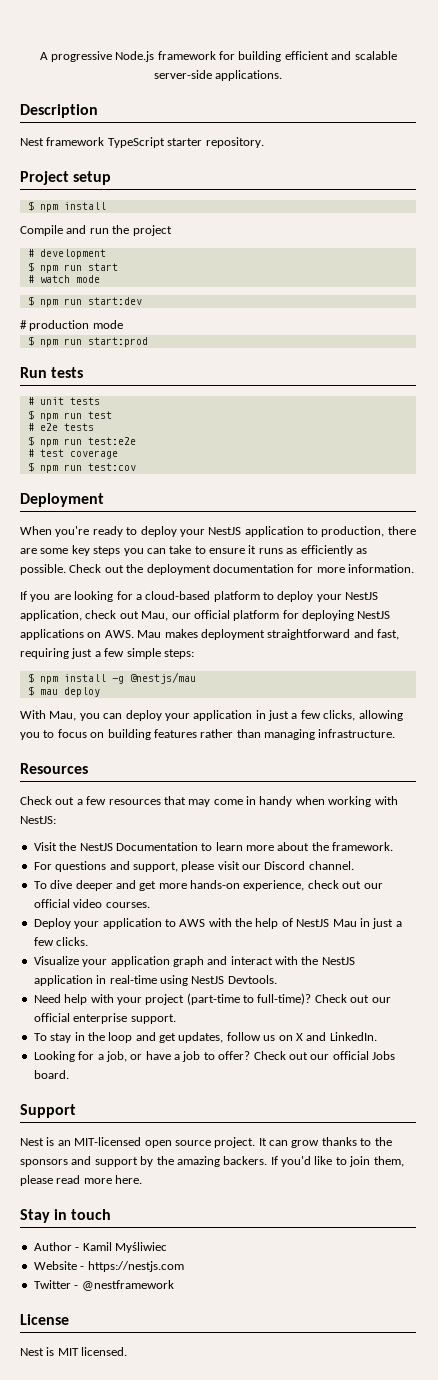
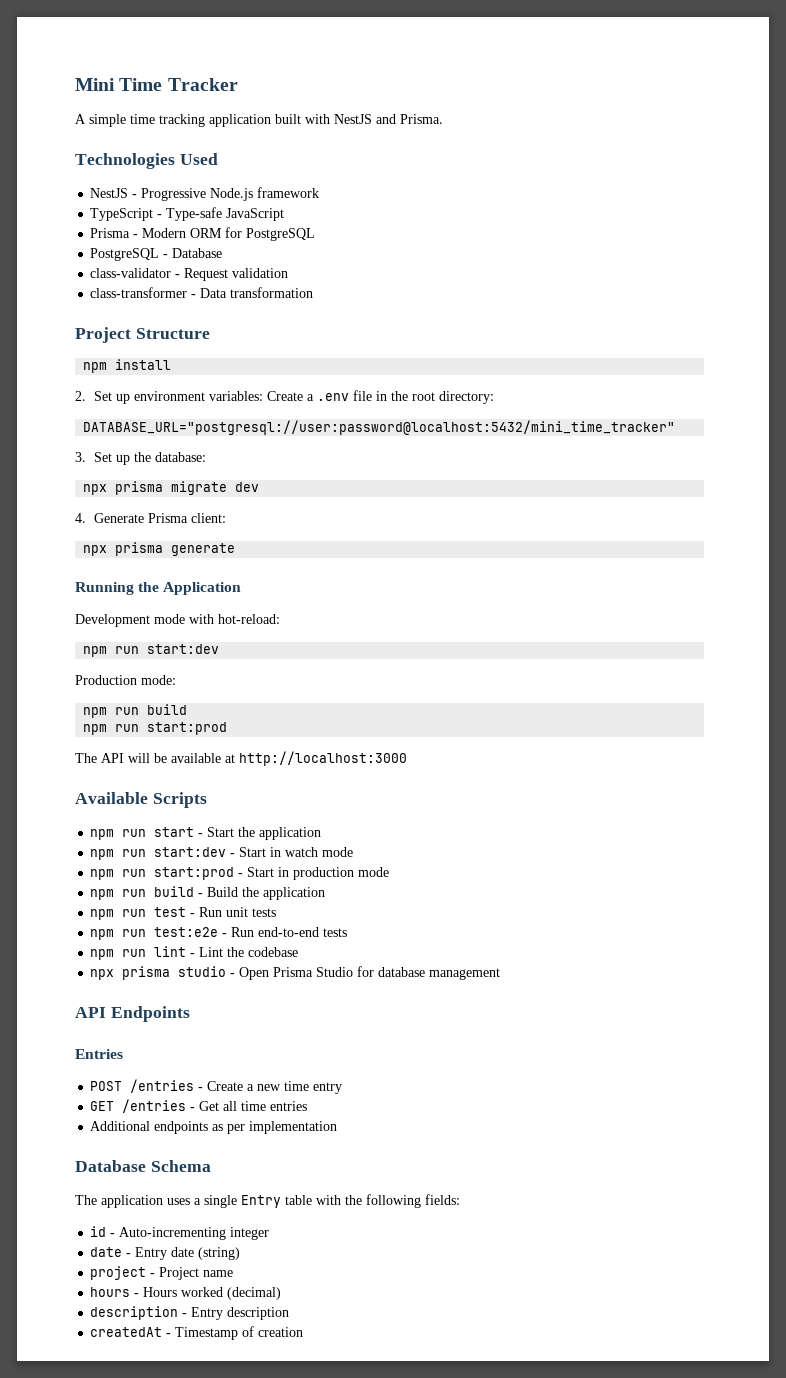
[39,51,397,62] [153,70,283,81] [20,104,98,118] [20,137,264,148] [20,171,112,185] [27,201,34,211] A progressive Node.js framework for building efficient and scalable server-side applications. // Description // Nest framework TypeScript starter repository. // Project setup // $ -> [75,78,238,91] [75,114,443,127] [75,153,218,169] [90,187,320,201] [90,207,285,221] [90,227,316,241] [90,248,223,261] [90,268,289,281] [90,287,314,298] [75,327,210,343] Mini Time Tracker // A simple time tracking application built with NestJS and Prisma. // Technologies Used // NestJS - Progressive Node.js framework // TypeScript - Type-safe JavaScript // Prisma - Modern ORM for PostgreSQL // PostgreSQL - Database // class-validator - Request validation // class-transformer - Data transformation // Project Structure //
[20,225,172,236] [27,249,106,259] [27,262,118,273] [27,275,100,283] [27,296,34,306] Compile and run the project // # development // $ npm run start // # watch mode // $ -> [75,390,494,404] [83,420,676,435] [75,452,206,465] [83,481,260,495] [75,513,226,523] [83,542,236,556] [75,582,242,595] [75,614,280,627] 2. Set up environment variables: Create a .env file in the root directory: // DATABASE_URL="postgresql://user:password@localhost:5432/mini_time_tracker" // 3. Set up the database: // npx prisma migrate dev // 4. Generate Prisma client: // npx prisma generate // Running the Application // Development mode with hot-reload: //
[20,320,123,331] [27,336,148,347] [20,367,84,378] [27,397,100,405] [27,410,112,421] [27,423,94,431] [27,436,136,447] [27,449,118,459] [27,462,136,473] [20,493,104,507] [20,526,416,537] [20,545,367,556] [20,564,414,575] [20,591,379,602] [20,610,391,621] [20,629,399,640] [20,648,194,659] [27,672,196,684] [27,686,100,697] [20,710,403,721] [20,729,396,740] [20,763,88,774] [20,796,398,807] [20,816,56,824] [33,842,394,851] [33,861,354,872] [33,880,383,891] [33,899,150,908] [33,918,402,929] [33,937,89,946] [33,956,355,967] [33,975,277,986] [33,993,391,1005] [33,1013,176,1024] [33,1032,377,1043] [33,1051,395,1062] [33,1070,69,1079] [20,1104,76,1118] [20,1137,392,1148] [20,1156,404,1167] [20,1175,143,1186] [20,1209,112,1223] [33,1242,167,1253] [33,1261,184,1272] [33,1280,174,1291] [20,1314,69,1325] [20,1347,128,1356] # production mode // $ npm run start:prod // Run tests // # unit tests // $ npm run test // # e2e tests // $ npm run test:e2e // # test coverage // $ npm run test:cov // Deployment // When you're ready to deploy your NestJS application to production, there are some key steps you can take to ensure it runs as efficiently as possible. Check out the deployment documentation for more information. // If you are looking for a cloud-based platform to deploy your NestJS application, check out Mau, our official platform for deploying NestJS applications on AWS. Mau makes deployment straightforward and fast, requiring just a few simple steps: // $ npm install -g @nestjs/mau // $ mau deploy // With Mau, you can deploy your application in just a few clicks, allowing you to focus on building features rather than managing infrastructure. // Resources // Check out a few resources that may come in handy when working with NestJS: // Visit the NestJS Documentation to learn more about the framework. // For questions and support, please visit our Discord channel. // To dive deeper and get more hands-on experience, check out our official video courses. // Deploy your application to AWS with the help of NestJS Mau in just a few clicks. // Visualize your application graph and interact with the NestJS application in real-time using NestJS Devtools. // Need help with your project (part-time to full-time)? Check out our official enterprise support. // To stay in the loop and get updates, follow us on X and LinkedIn. // Looking for a job, or have a job to offer? Check out our official Jobs board. // Support // Nest is an MIT-licensed open source project. It can grow thanks to the sponsors and support by the amazing backers. If you'd like to join them, please read more here. // Stay in touch // Author - Kamil Myśliwiec // Website - https://nestjs.com // Twitter - @nestframework // License // Nest is MIT licensed. -> [75,675,176,685] [83,704,188,718] [83,722,228,735] [75,751,407,766] [75,792,207,808] [90,827,322,840] [90,847,354,860] [90,867,390,880] [90,886,326,900] [90,907,277,920] [90,927,348,940] [90,946,299,960] [90,966,501,980] [75,1006,190,1022] [75,1049,123,1059] [90,1079,343,1094] [90,1099,308,1113] [90,1121,338,1134] [75,1160,211,1172] [75,1194,460,1208] [90,1226,270,1240] [90,1247,241,1260] [90,1266,234,1280] [90,1287,282,1300] [90,1306,290,1320] [90,1326,304,1340] Production mode: // npm run build // npm run start:prod // The API will be available at http://localhost:3000 // Available Scripts // npm run start - Start the application // npm run start:dev - Start in watch mode // npm run start:prod - Start in production mode // npm run build - Build the application // npm run test - Run unit tests // npm run test:e2e - Run end-to-end tests // npm run lint - Lint the codebase // npx prisma studio - Open Prisma Studio for database management // API Endpoints // Entries // POST /entries - Create a new time entry // GET /entries - Get all time entries // Additional endpoints as per implementation // Database Schema // The application uses a single Entry table with the following fields: // id - Auto-incrementing integer // date - Entry date (string) // project - Project name // hours - Hours worked (decimal) // description - Entry description // createdAt - Timestamp of creation

